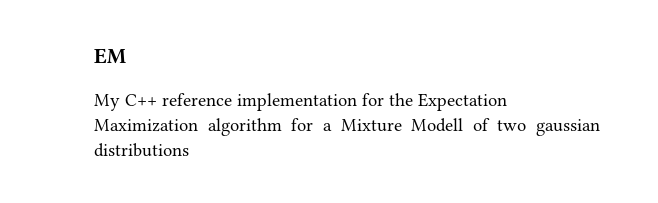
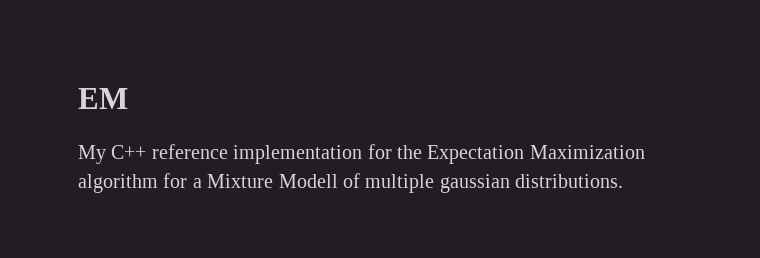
[497,119,600,136] [94,143,189,157] two gaussian distributions -> [365,174,624,193] multiple gaussian distributions.

